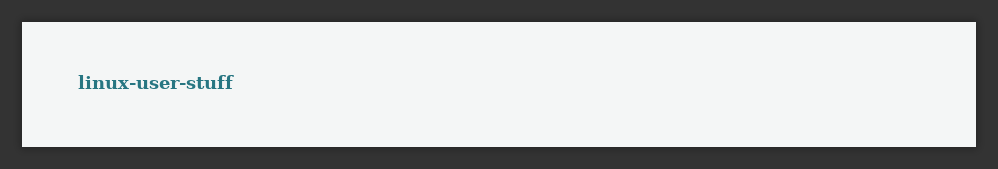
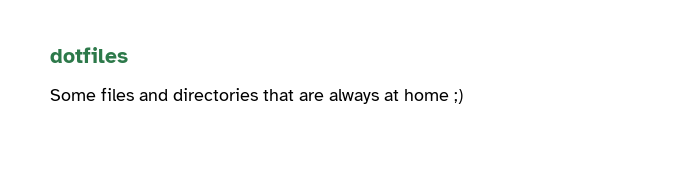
[78,75,234,89] linux-user-stuff -> [50,47,128,63] [50,87,463,104] dotfiles // Some files and directories that are always at home ;)

